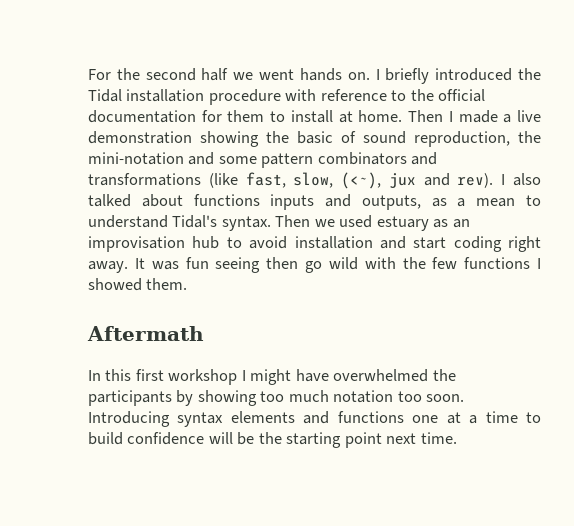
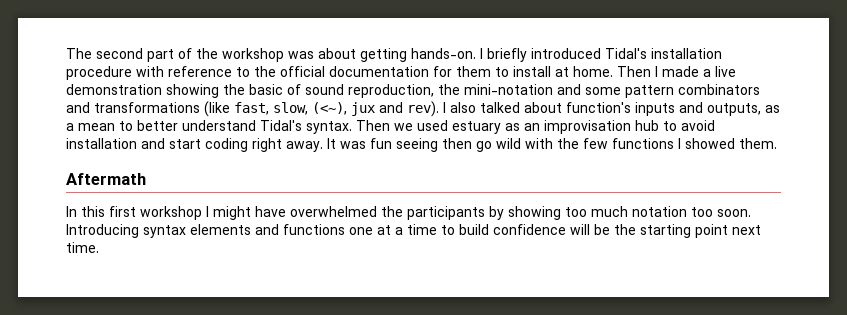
[88,68,370,81] For the second half we went hands on. -> [66,48,476,62] The second part of the workshop was about getting hands-on.
[518,68,541,80] [88,89,122,102] the Tidal -> [605,48,647,59] Tidal's
[193,194,260,206] functions -> [566,102,631,113] function's
(541, 200) none -> [137,120,178,131] better

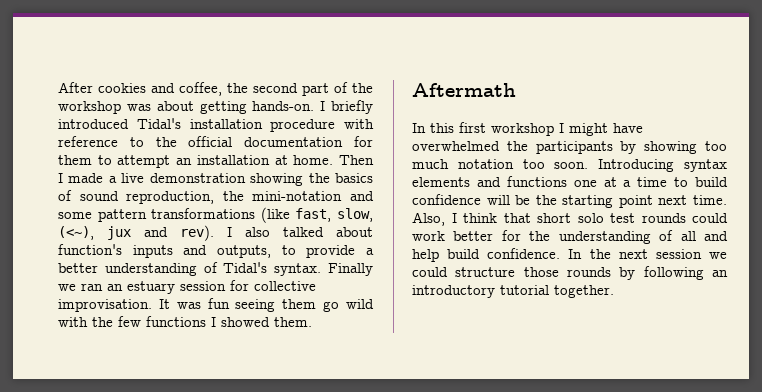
[66,48,92,59] The -> [58,82,248,96] After cookies and coffee, the
[513,66,551,77] install -> [117,155,270,168] attempt an installation
[249,84,283,95] basic -> [335,173,373,183] basics
[678,84,760,95] [66,102,90,113] combinators and -> (147, 215) none
[765,105,780,113] [66,120,715,134] [66,138,323,152] as a mean to better understand Tidal's syntax. Then we used estuary as an improvisation hub to avoid installation and start coding right away. -> [281,245,374,258] [58,262,374,276] [58,280,316,294] [58,299,152,312] to provide a better understanding of Tidal's syntax. Finally we ran an estuary session for collective improvisation.
[442,138,472,149] then -> [282,299,317,309] them
(99, 247) none -> [412,212,728,226] [412,230,728,244] [412,248,727,262] [412,266,728,280] [412,285,614,298] Also, I think that short solo test rounds could work better for the understanding of all and help build confidence. In the next session we could structure those rounds by following an introductory tutorial together.

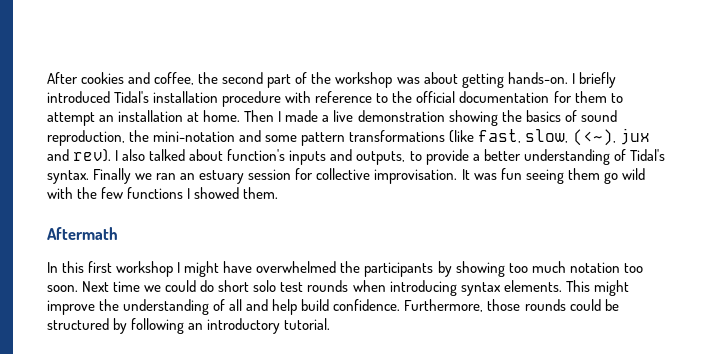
[598,159,727,172] [412,176,728,187] [412,194,727,208] [412,212,728,226] [412,230,521,241] Introducing syntax elements and functions one at a time to build confidence will be the starting point next time. Also, I think that short solo test rounds could work better for -> [82,280,629,296] [47,300,95,315] Next time we could do short solo test rounds when introducing syntax elements. This might improve
[568,249,727,259] [412,267,611,277] In the next session we could structure those rounds -> [404,299,619,312] [47,318,109,330] Furthermore, those rounds could be structured
[500,285,614,298] tutorial together. -> [284,318,331,330] tutorial.

